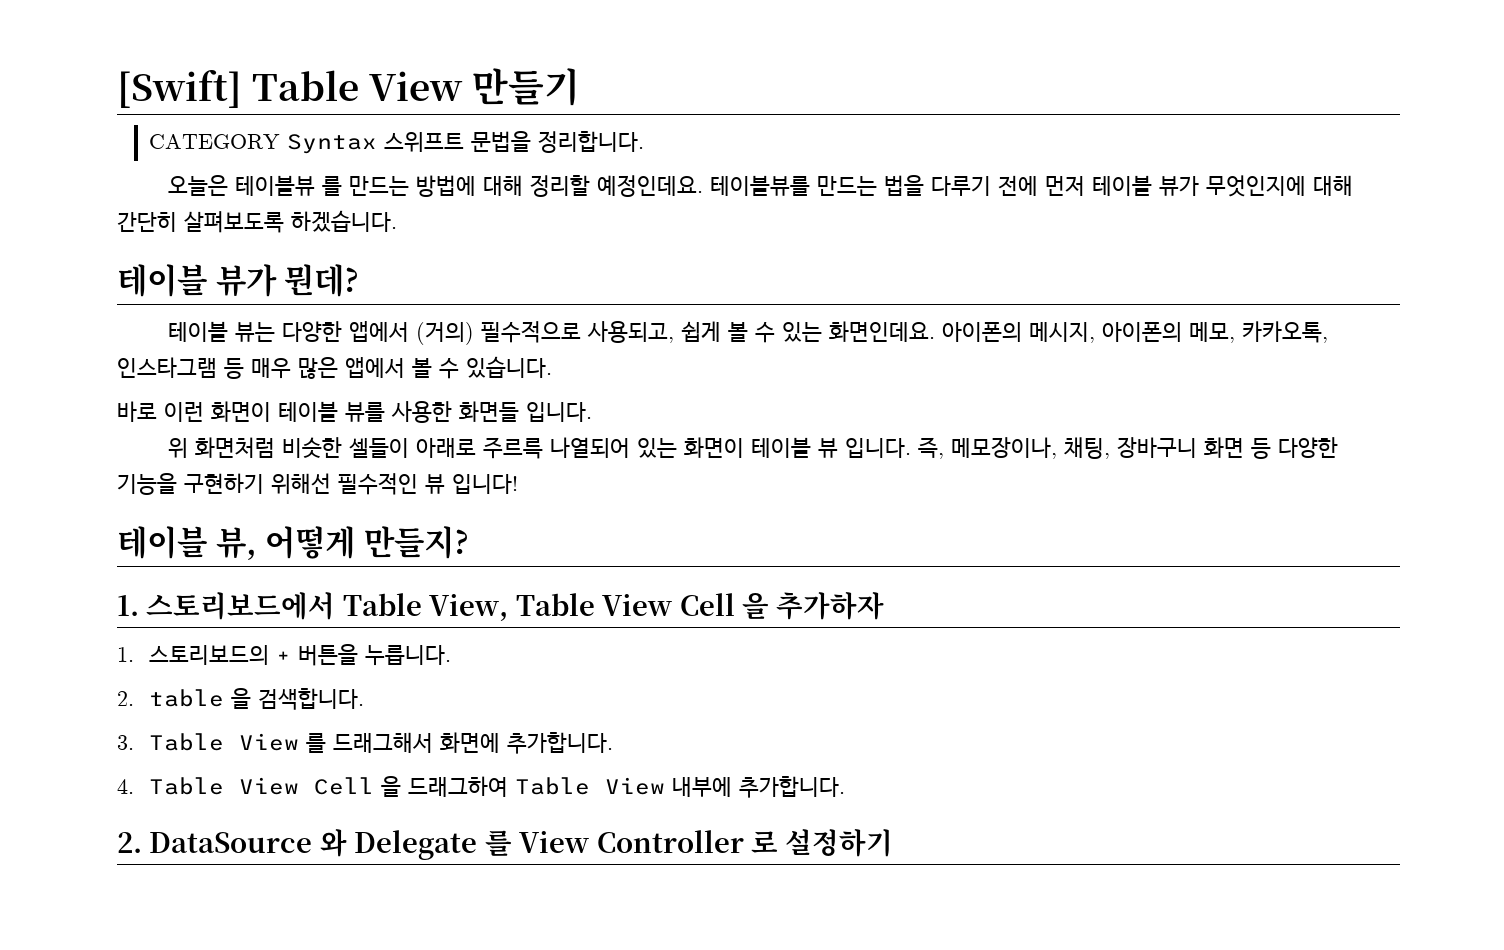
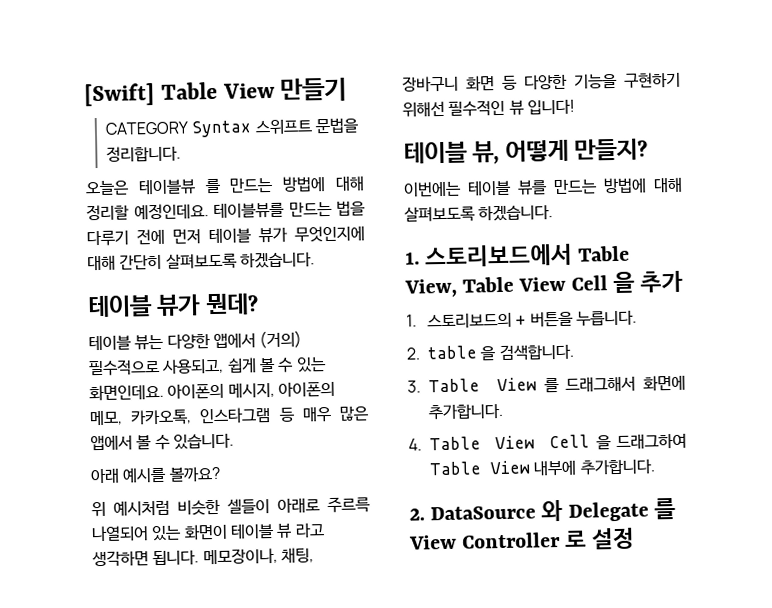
[117,401,592,423] 바로 이런 화면이 테이블 뷰를 사용한 화면들 입니다. -> [90,466,221,484] 아래 예시를 볼까요?
[194,437,275,458] 화면처럼 -> [113,499,170,516] 예시처럼
[844,437,944,459] 입니다. 즉, -> [294,523,325,538] [92,550,200,568] 라고 생각하면 됩니다.
(469, 542) none -> [403,177,683,197] [404,204,554,223] // 이번에는 테이블 뷰를 만드는 방법에 대해 살펴보도록 하겠습니다.
[776,592,885,620] 추가하자 -> [640,270,684,293] 추가
[785,829,894,857] 설정하기 -> [591,527,636,550] 설정

